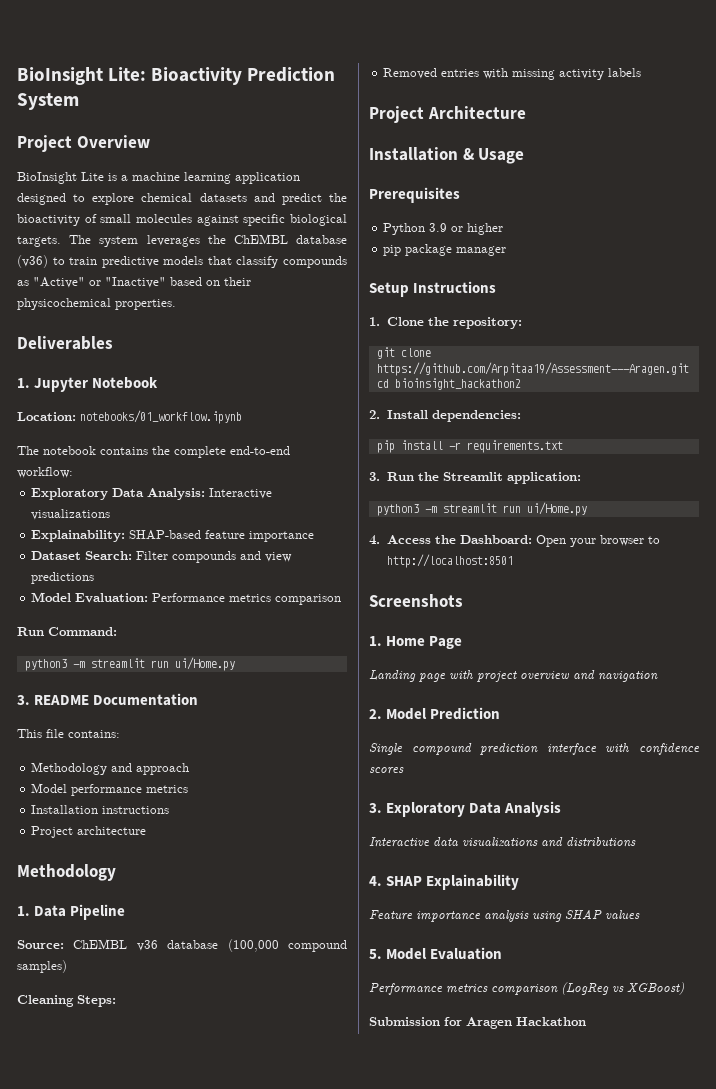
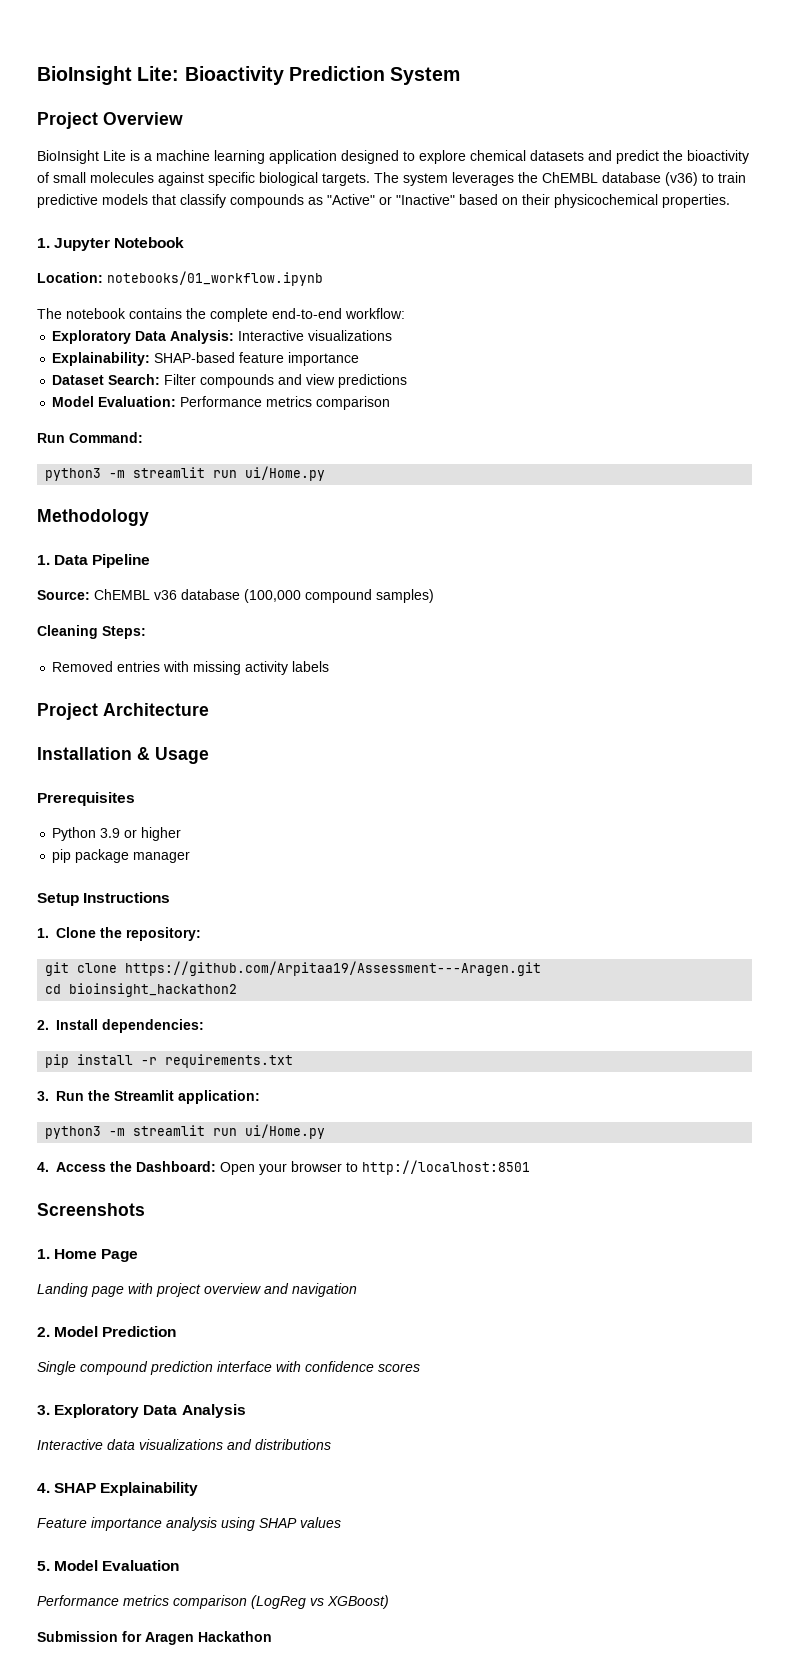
[17,336,113,350] // Deliverables -> (730, 201) none
[17,693,199,706] [17,729,120,738] [31,762,190,775] [31,783,189,796] [31,805,170,814] [31,826,147,838] // 3. README Documentation // This file contains: // Methodology and approach // Model performance metrics // Installation instructions // Project architecture -> (326, 473) none

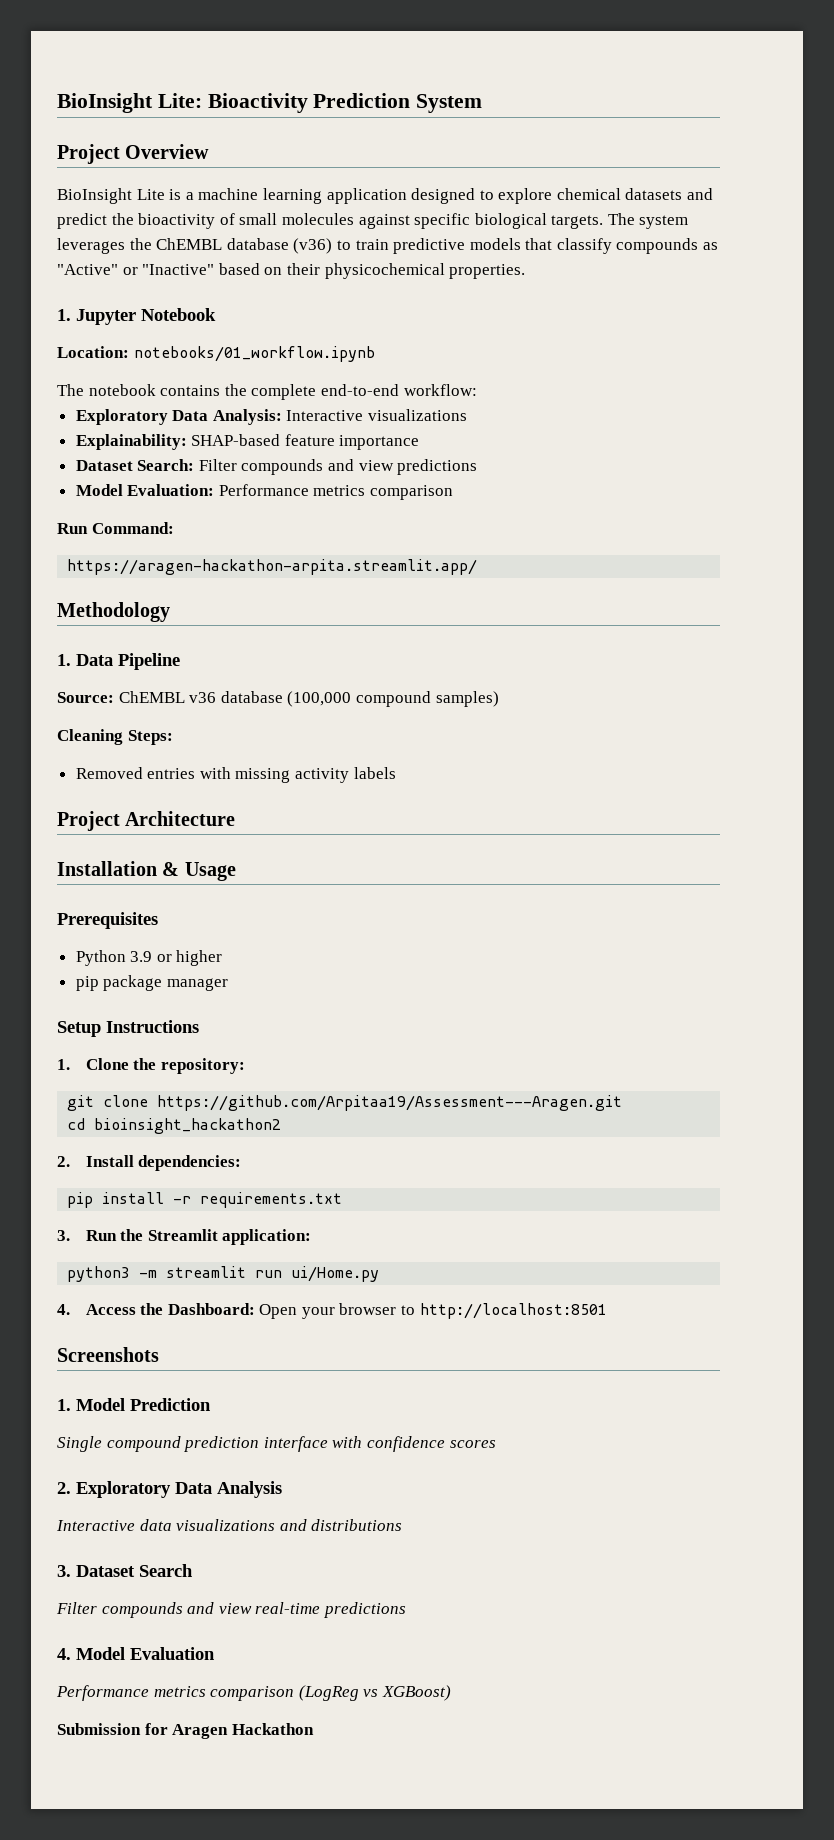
[45,466,326,481] python3 -m streamlit run ui/Home.py -> [67,559,478,575] https://aragen-hackathon-arpita.streamlit.app/
[54,1249,139,1262] [37,1283,357,1297] [37,1327,50,1337] Home Page // Landing page with project overview and navigation // 2. -> (71, 1405) none
[37,1405,50,1415] 3. -> [57,1482,71,1494] 2.
[37,1482,199,1496] [37,1517,341,1531] [37,1561,50,1571] 4. SHAP Explainability // Feature importance analysis using SHAP values // 5. -> [57,1564,193,1577] [56,1602,406,1618] [57,1648,71,1660] 3. Dataset Search // Filter compounds and view real-time predictions // 4.

